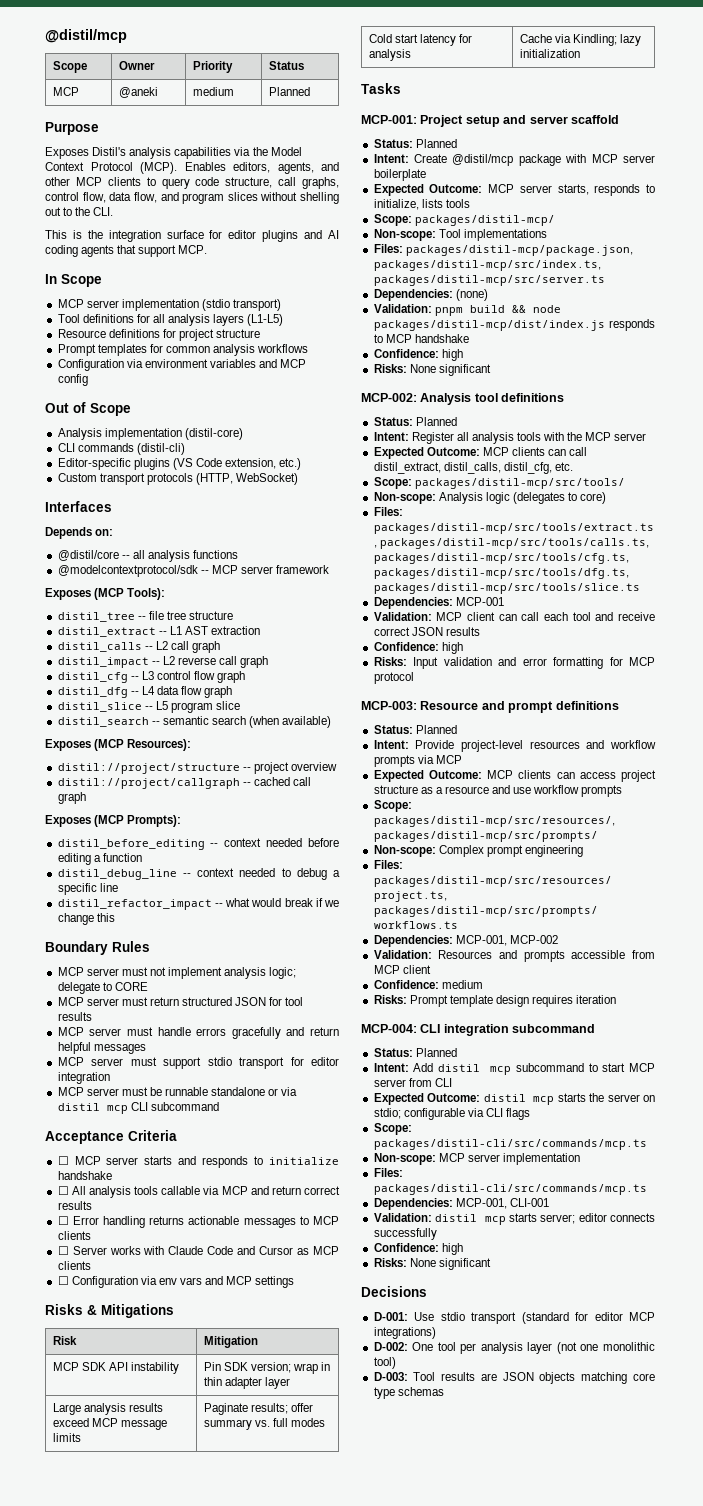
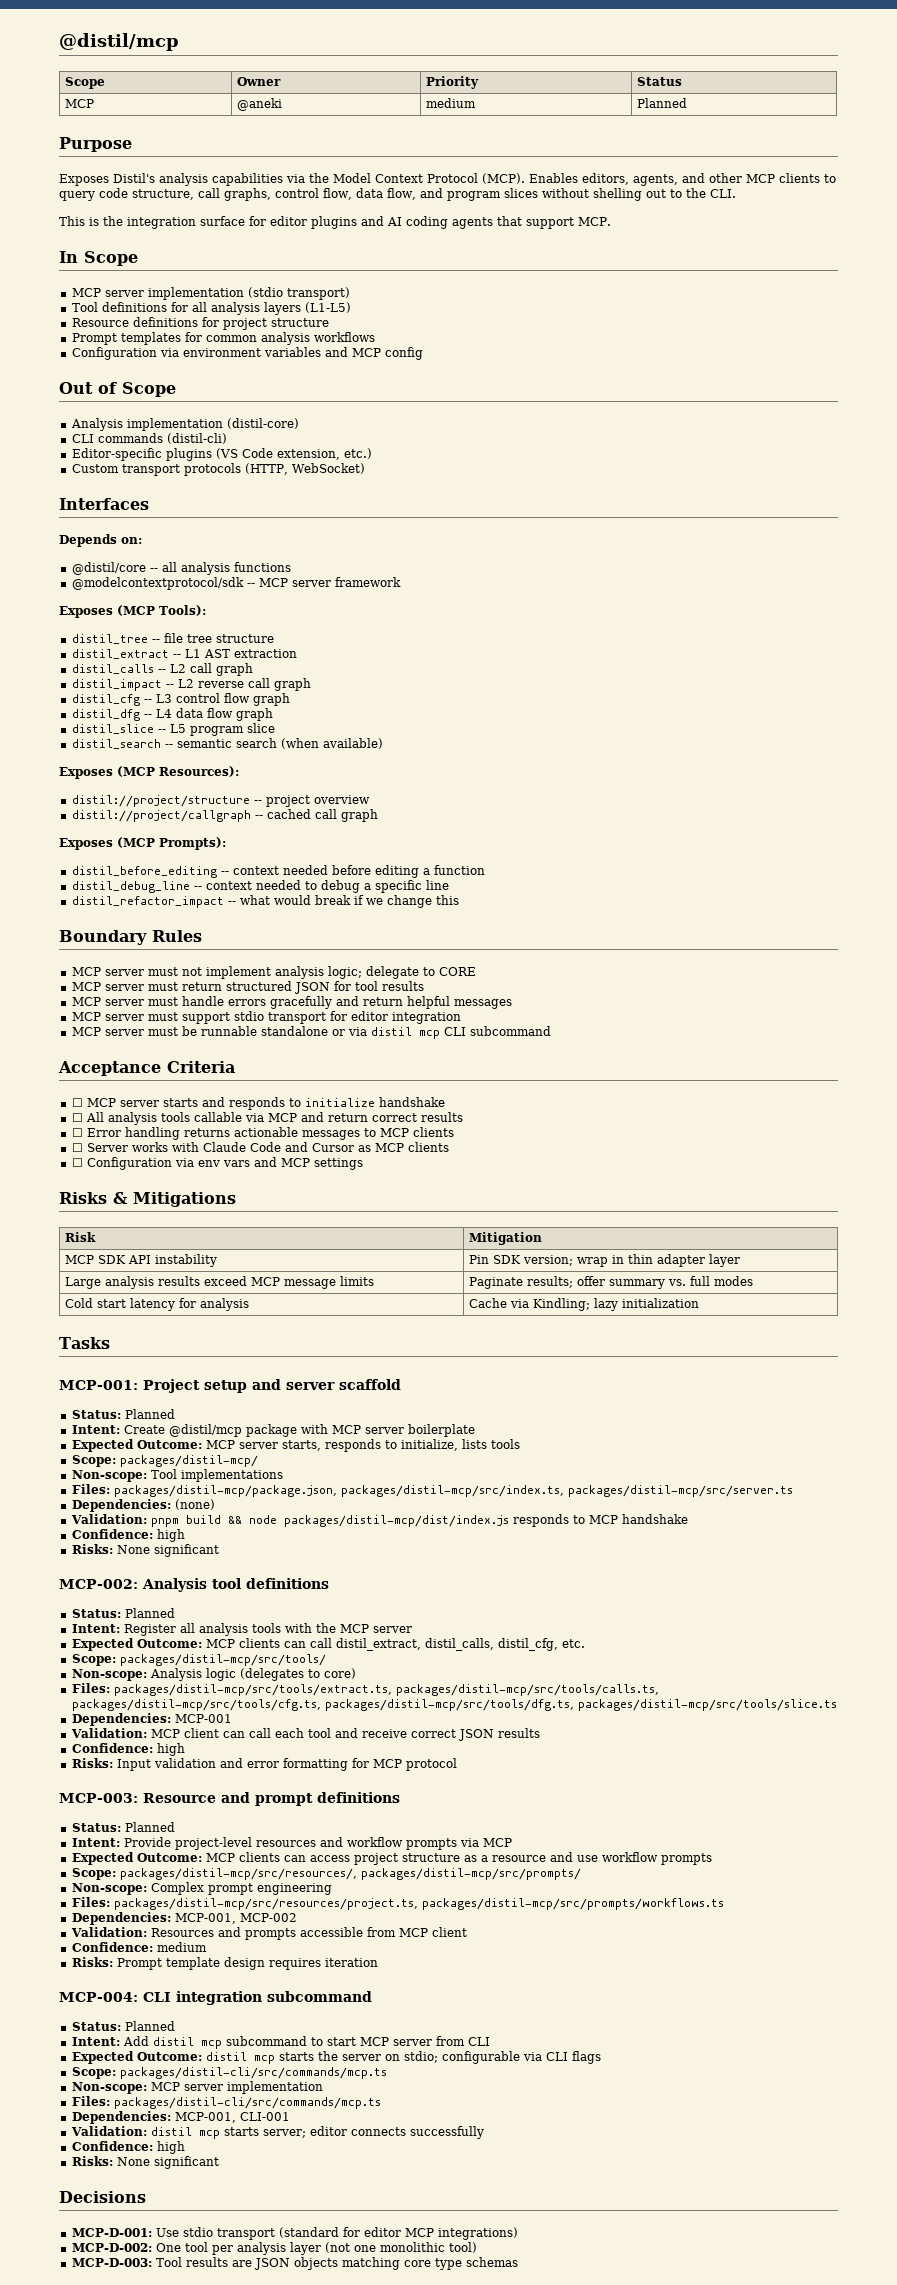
[373,1312,408,1321] D-001: -> [71,2228,152,2237] MCP-D-001:
[373,1342,408,1351] D-002: -> [71,2243,152,2252] MCP-D-002:
[373,1372,408,1381] D-003: -> [71,2258,152,2267] MCP-D-003:

